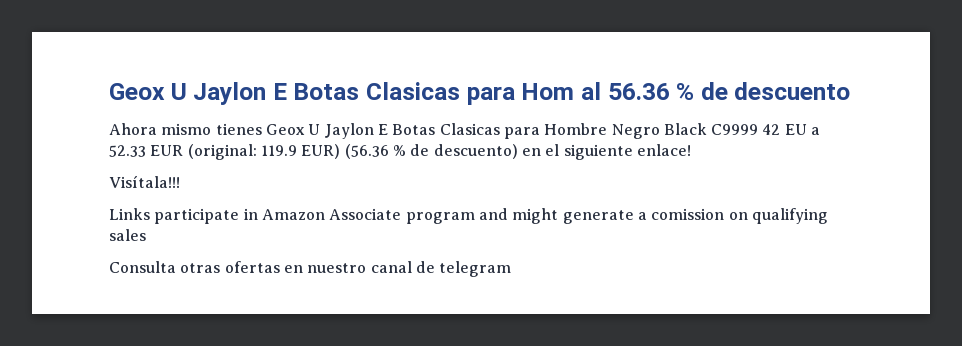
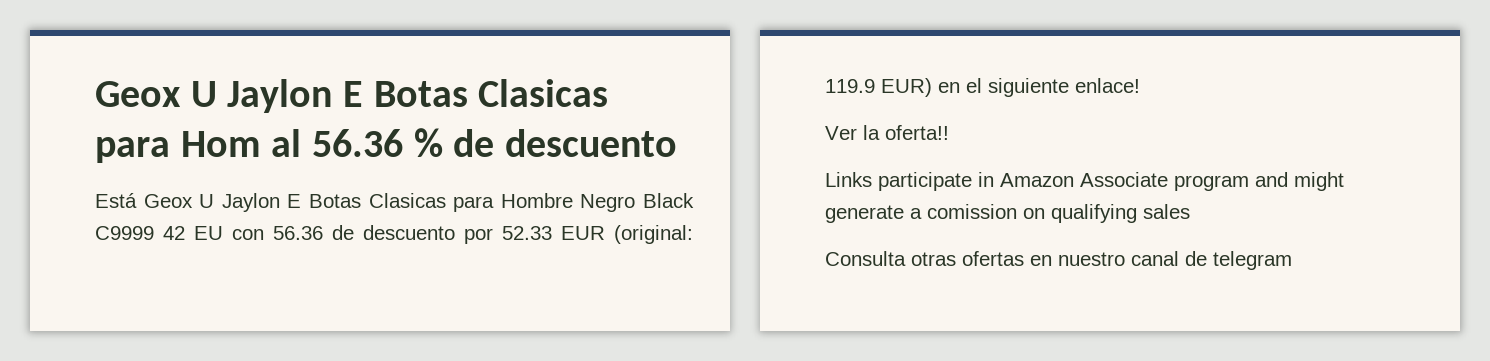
[109,123,262,135] Ahora mismo tienes -> [95,193,137,208] Está
[811,127,821,135] a -> [232,225,493,244] con 56.36 de descuento por
[344,144,518,159] (56.36 % de descuento) -> (932, 87) none
[109,175,180,188] Visítala!!! -> [825,125,949,140] Ver la oferta!!

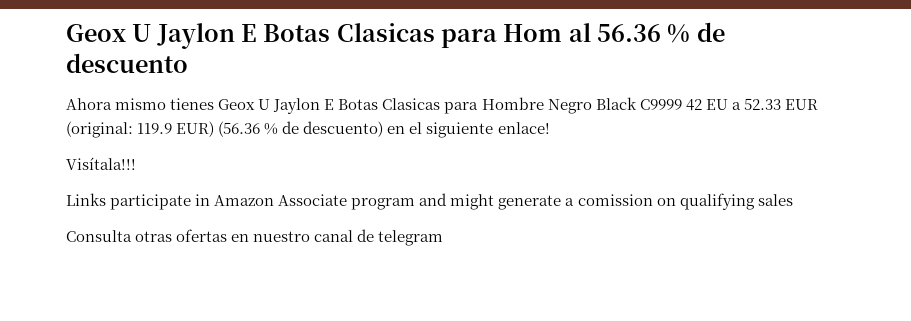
[95,193,137,208] Está -> [66,98,215,110] Ahora mismo tienes
[232,225,493,244] con 56.36 de descuento por -> [731,102,741,110] a
(932, 87) none -> [218,121,384,137] (56.36 % de descuento)
[825,125,949,140] Ver la oferta!! -> [66,157,136,170] Visítala!!!

